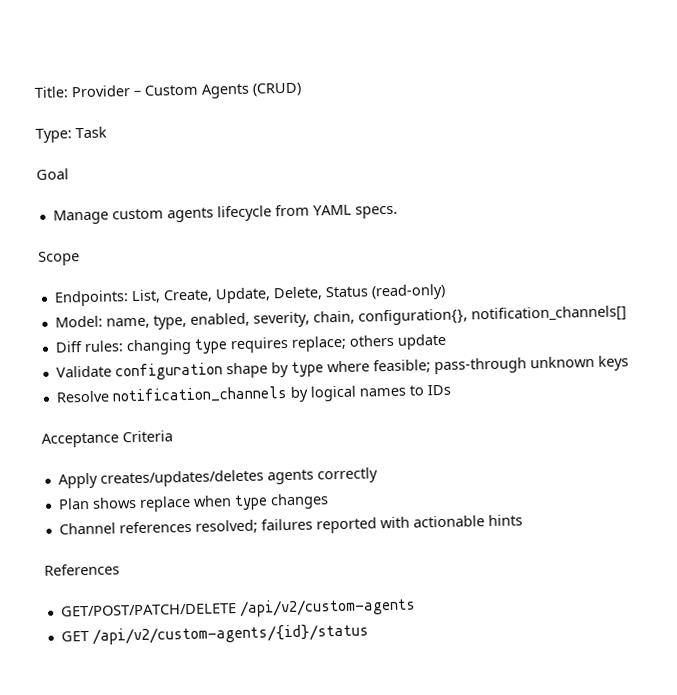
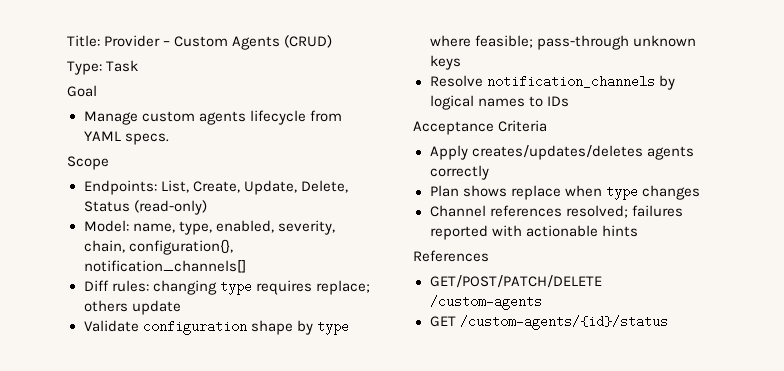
[238,597,416,618] /api/v2/custom-agents -> [429,295,542,310] /custom-agents
[91,623,369,645] /api/v2/custom-agents/{id}/status -> [459,315,668,330] /custom-agents/{id}/status

